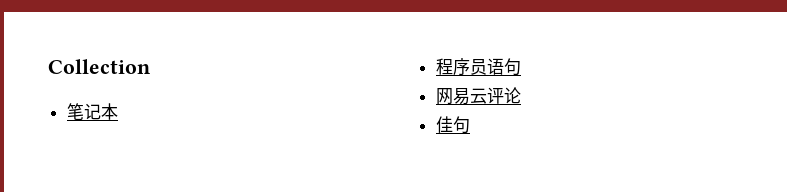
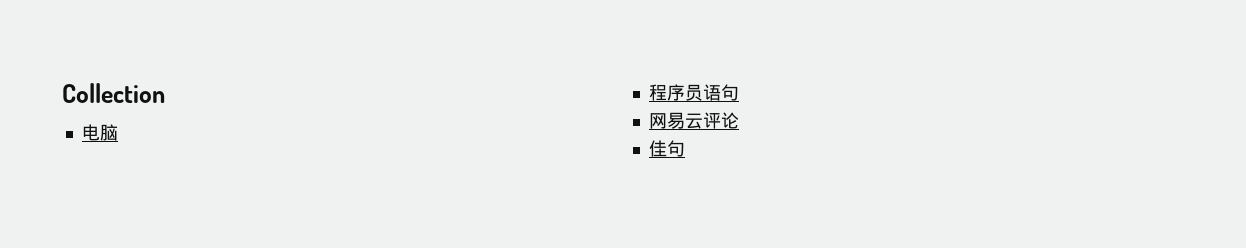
[66,103,118,120] 笔记本 -> [81,124,118,141] 电脑

